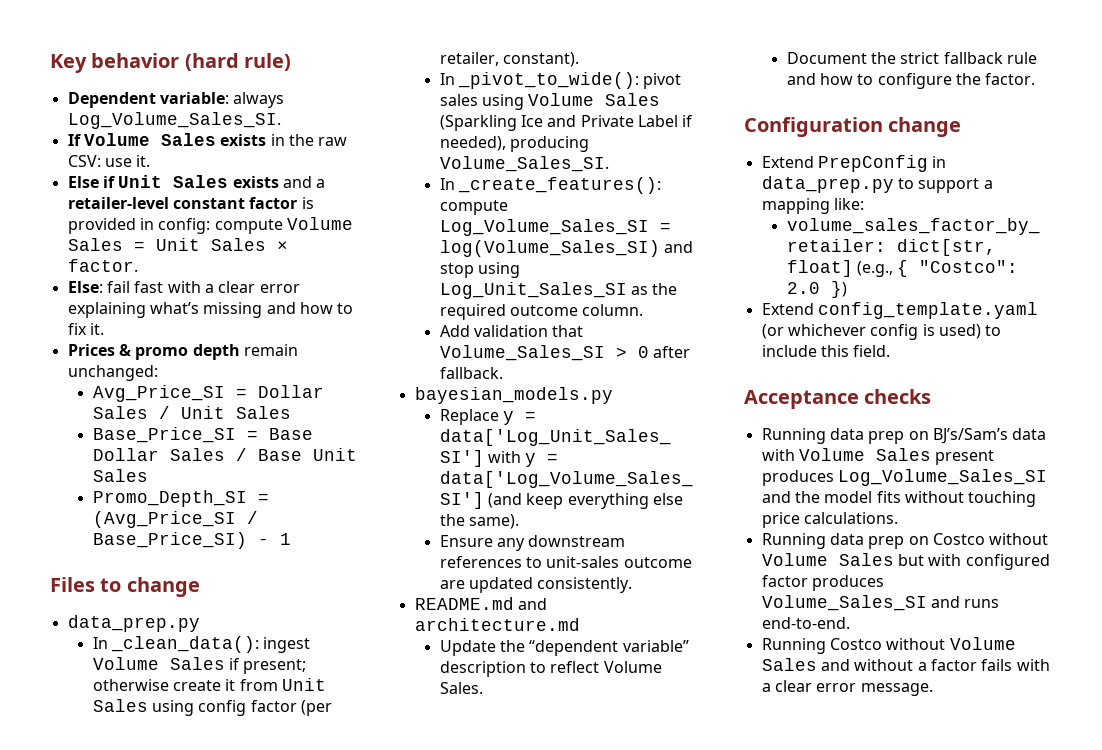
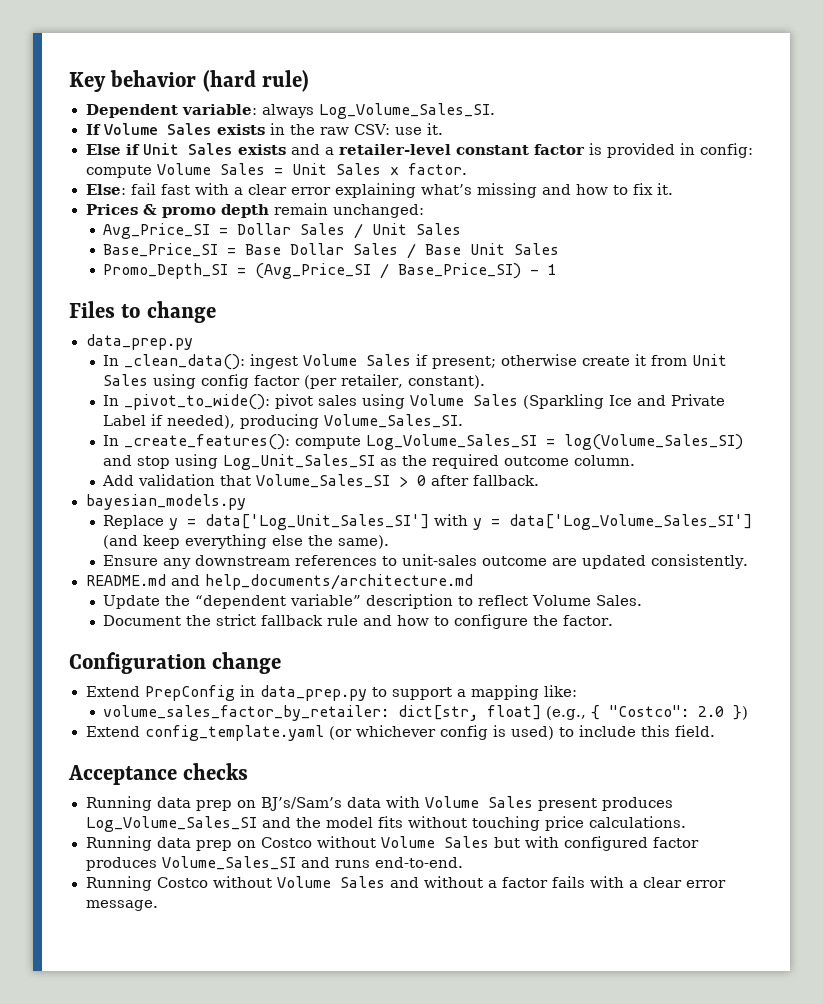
[414,618,580,631] architecture.md -> [204,574,473,590] help_documents/architecture.md

